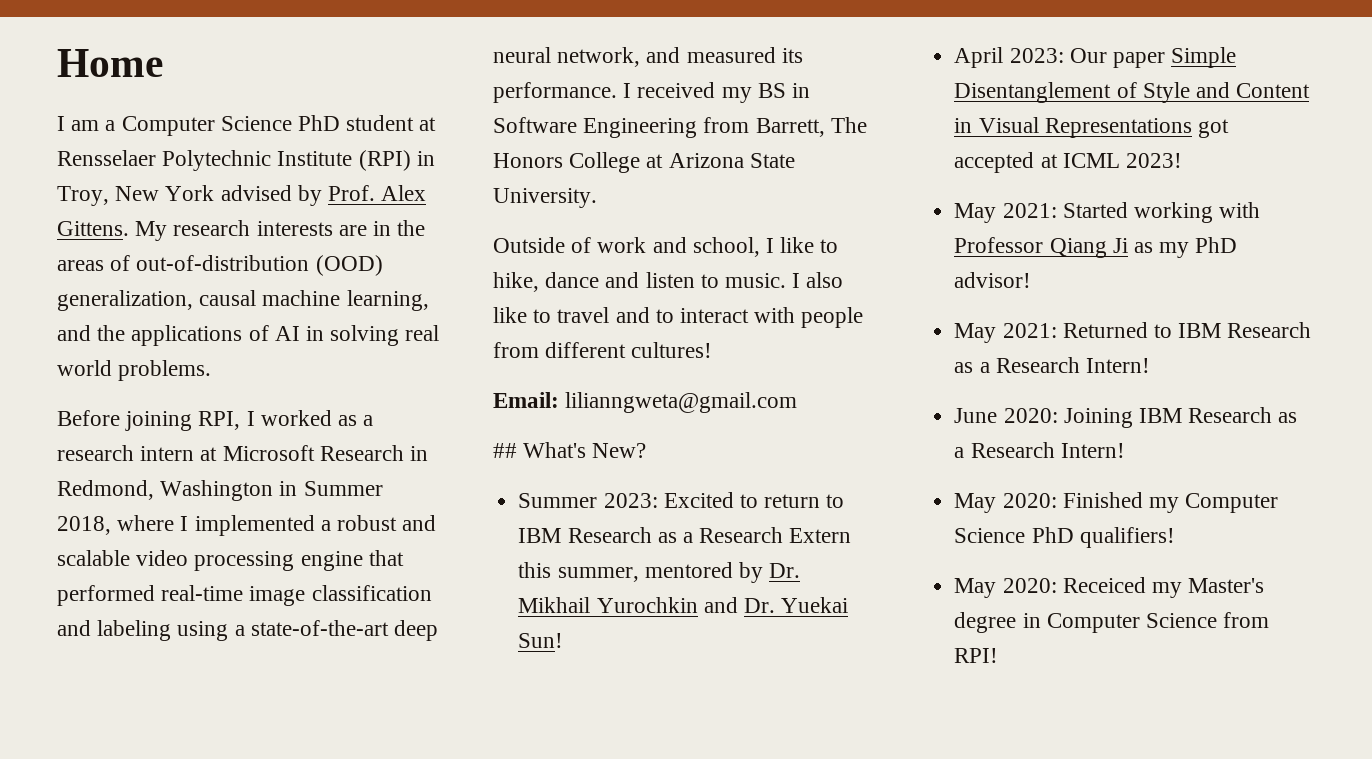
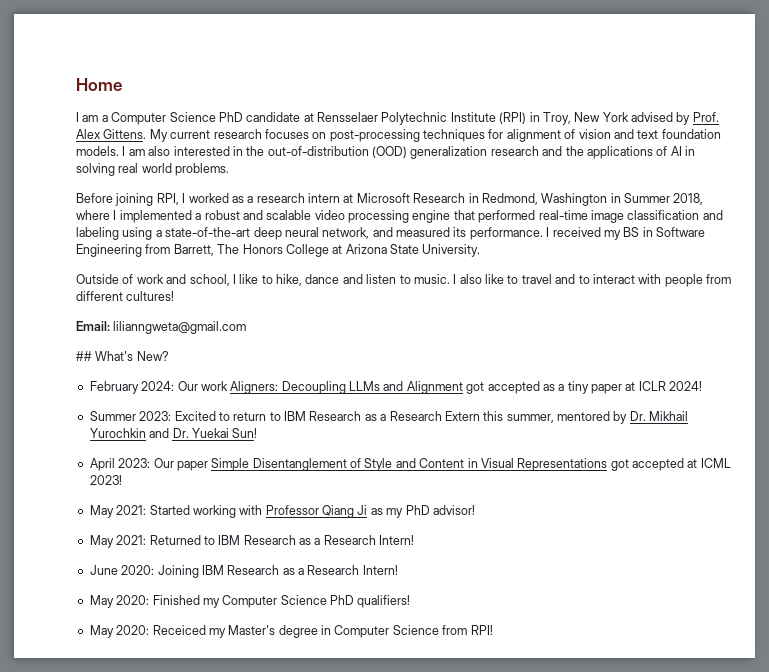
[346,115,415,131] student -> [246,112,301,122] candidate
[173,220,426,236] [57,255,383,276] [57,290,429,311] research interests are in the areas of out-of-distribution (OOD) generalization, causal machine learning, -> [170,129,721,142] [76,146,539,159] current research focuses on post-processing techniques for alignment of vision and text foundation models. I am also interested in the out-of-distribution (OOD) generalization research
(647, 450) none -> [89,381,703,394] // February 2024: Our work Aligners: Decoupling LLMs and Alignment got accepted as a tiny paper at ICLR 2024!

